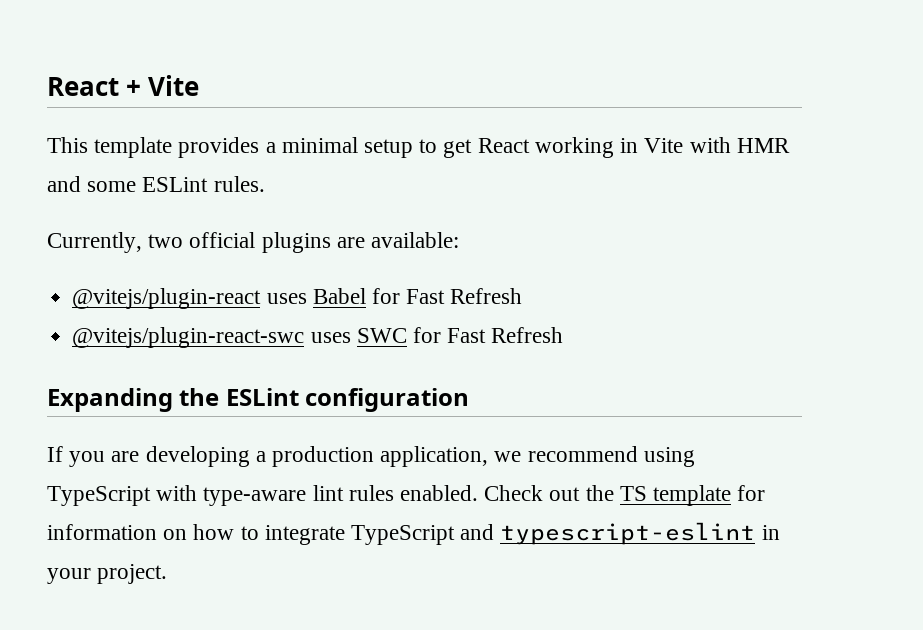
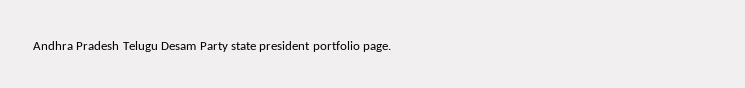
[47,75,200,96] [47,137,790,158] [47,176,265,192] [47,232,460,253] [72,288,523,309] [72,327,564,348] [47,388,470,412] [47,446,695,467] [47,485,766,506] [47,522,780,545] [47,564,168,584] React + Vite // This template provides a minimal setup to get React working in Vite with HMR and some ESLint rules. // Currently, two official plugins are available: // @vitejs/plugin-react uses Babel for Fast Refresh // @vitejs/plugin-react-swc uses SWC for Fast Refresh // Expanding the ESLint configuration // If you are developing a production application, we recommend using TypeScript with type-aware lint rules enabled. Check out the TS template for information on how to integrate TypeScript and typescript-eslint in your project. -> [33,41,391,52] Andhra Pradesh Telugu Desam Party state president portfolio page.

